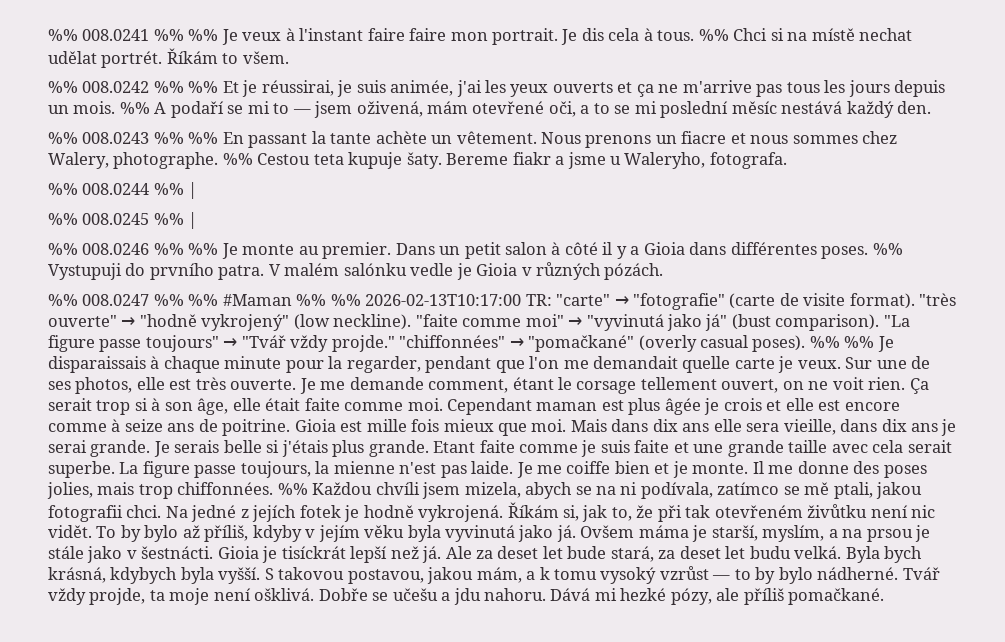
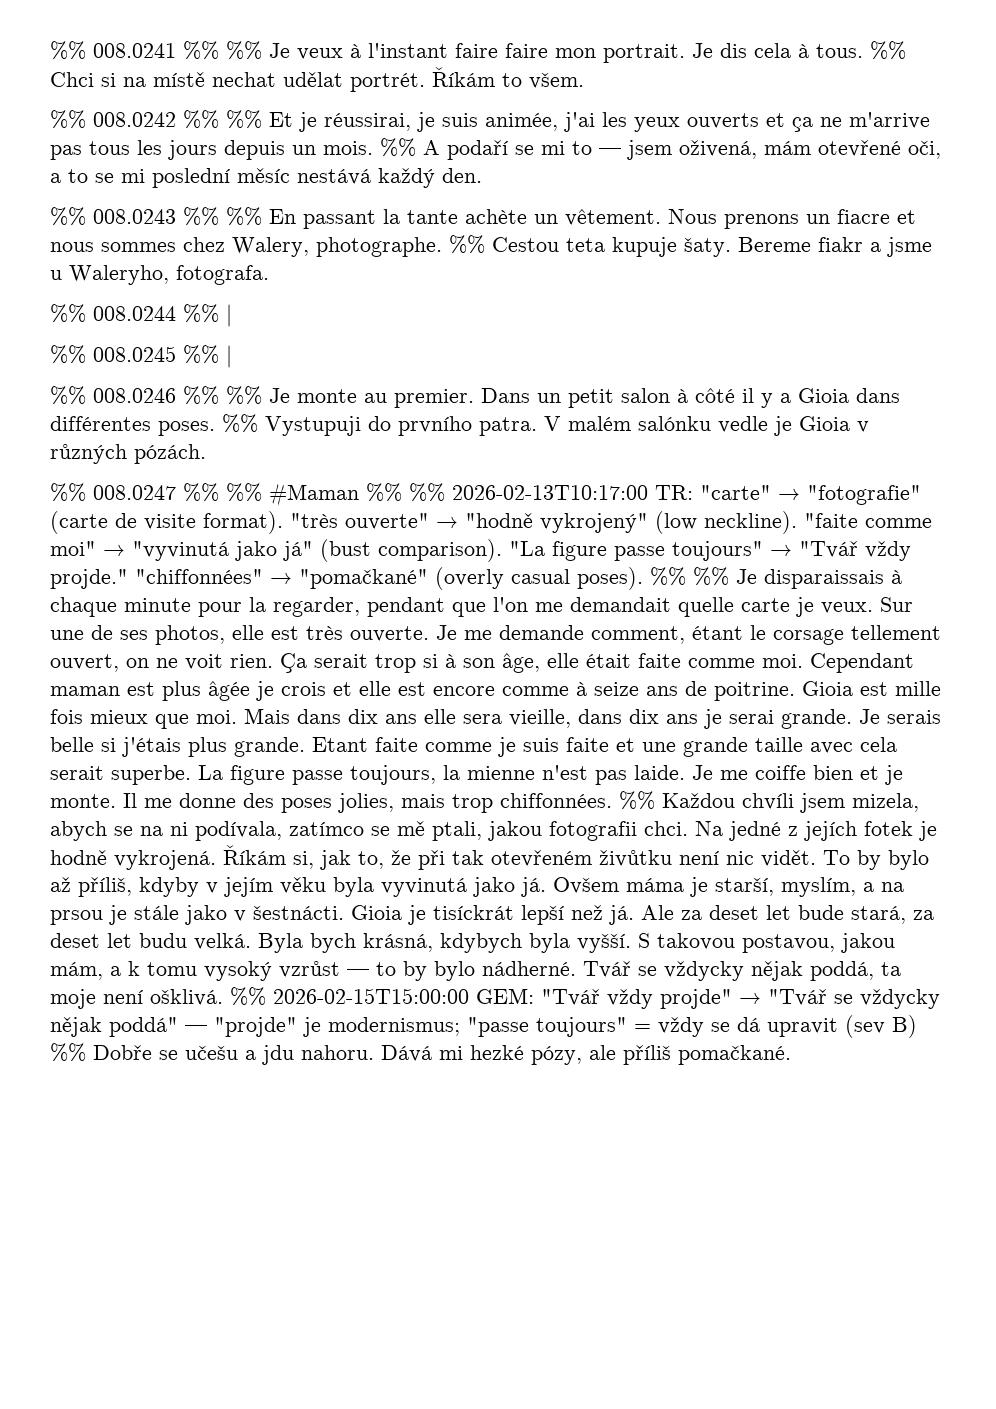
[48,588,315,605] vždy projde, ta moje není ošklivá. -> [638,961,901,981] [50,987,940,1009] [50,1015,917,1038] [50,1043,86,1062] se vždycky nějak poddá, ta moje není ošklivá. %% 2026-02-15T15:00:00 GEM: "Tvář vždy projde" → "Tvář se vždycky nějak poddá" — "projde" je modernismus; "passe toujours" = vždy se dá upravit (sev B) %%

